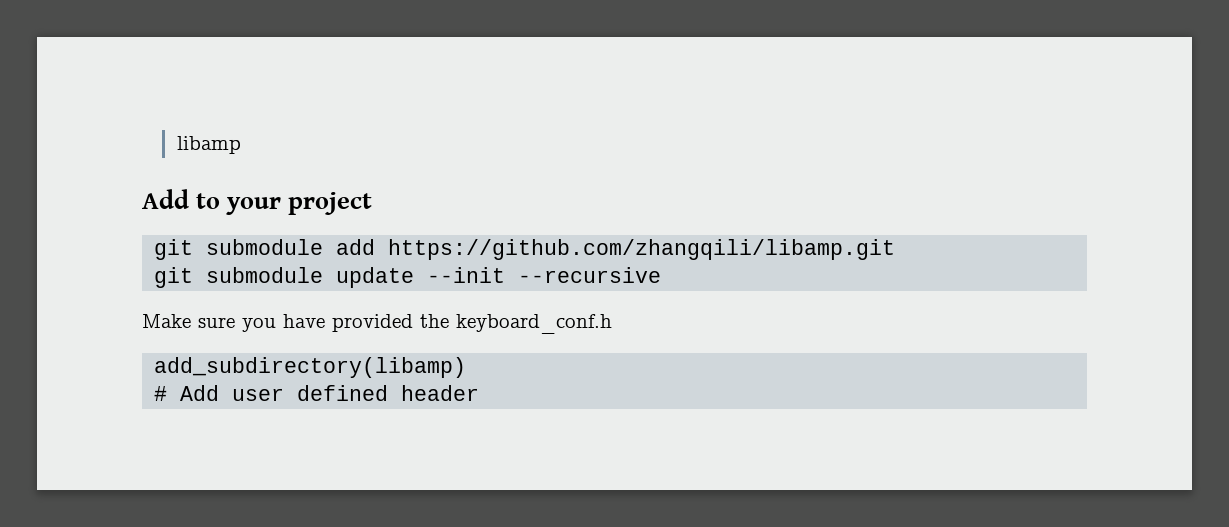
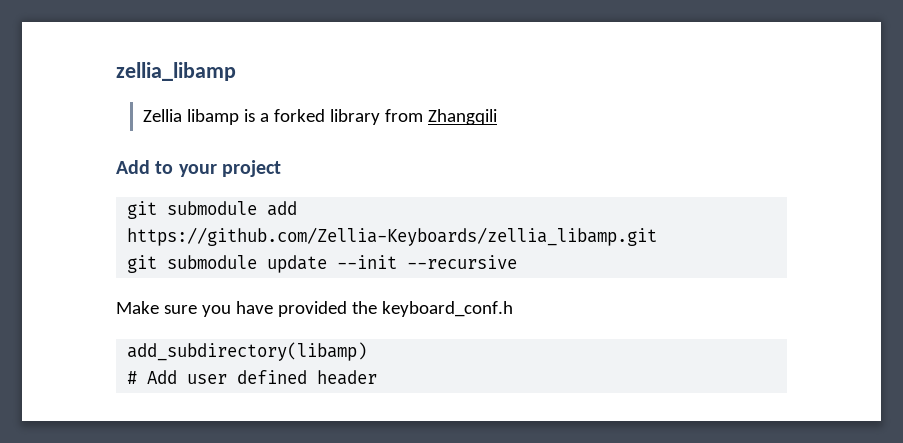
(176, 145) none -> [116,62,236,81] [143,109,183,122] zellia_libamp // Zellia
(241, 145) none -> [244,109,497,125] is a forked library from Zhangqili
[388,239,896,260] https://github.com/zhangqili/libamp.git -> [127,227,658,246] https://github.com/Zellia-Keyboards/zellia_libamp.git

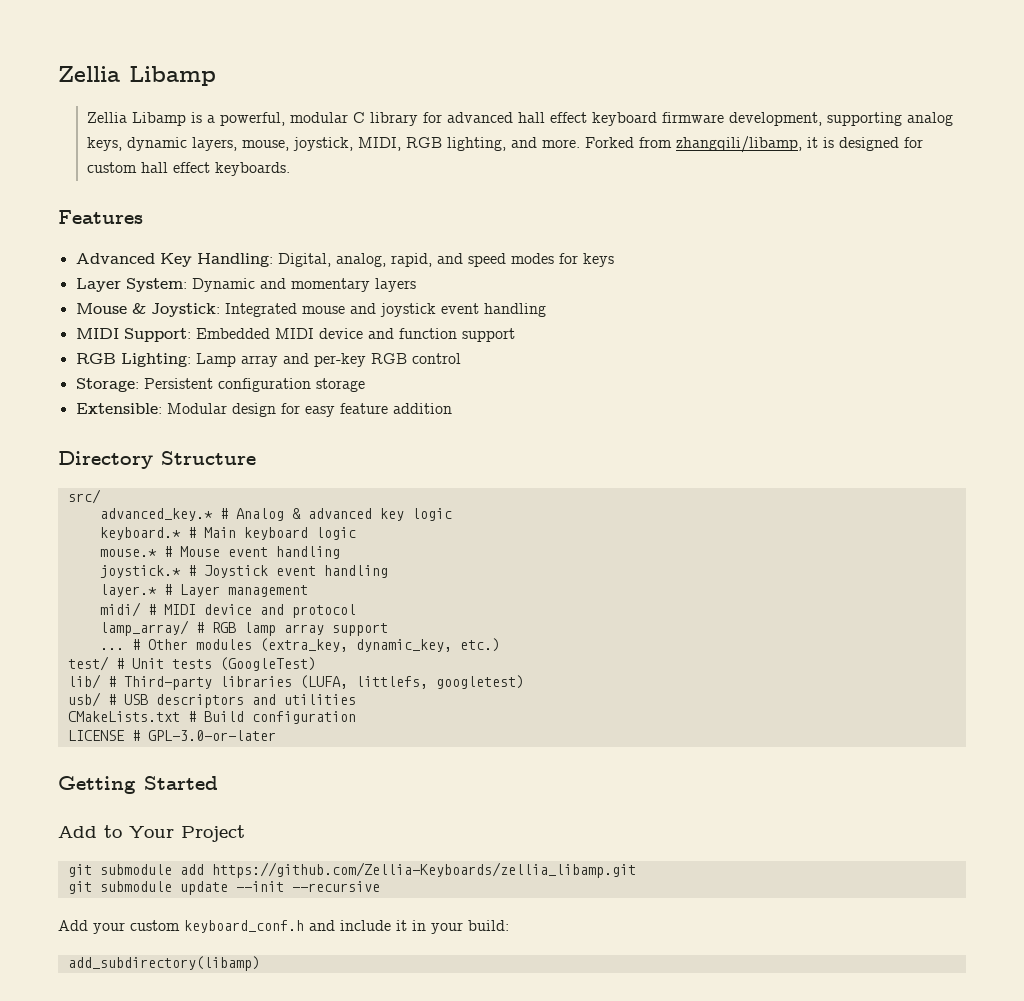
[116,62,236,81] [143,109,240,125] zellia_libamp // Zellia libamp -> [58,66,216,86] [86,112,186,126] Zellia Libamp // Zellia Libamp
[274,109,497,125] forked library from Zhangqili -> [219,112,953,126] [86,136,923,153] [86,162,290,176] [58,210,143,224] [75,253,614,267] [75,278,416,292] [75,303,546,317] [75,328,515,342] [75,353,461,367] [75,378,365,392] [75,403,452,417] [58,451,256,469] [67,489,101,504] [99,508,452,521] [99,527,356,540] [99,546,340,559] [99,565,388,578] [99,584,308,597] [99,602,356,618] [99,620,388,636] [99,638,500,652] [67,656,316,671] [67,674,524,690] [67,692,356,708] [67,711,356,724] [67,730,276,741] [58,776,218,794] powerful, modular C library for advanced hall effect keyboard firmware development, supporting analog keys, dynamic layers, mouse, joystick, MIDI, RGB lighting, and more. Forked from zhangqili/libamp, it is designed for custom hall effect keyboards. // Features // Advanced Key Handling: Digital, analog, rapid, and speed modes for keys // Layer System: Dynamic and momentary layers // Mouse & Joystick: Integrated mouse and joystick event handling // MIDI Support: Embedded MIDI device and function support // RGB Lighting: Lamp array and per-key RGB control // Storage: Persistent configuration storage // Extensible: Modular design for easy feature addition // Directory Structure // src/ // advanced_key.* # Analog & advanced key logic // keyboard.* # Main keyboard logic // mouse.* # Mouse event handling // joystick.* # Joystick event handling // layer.* # Layer management // midi/ # MIDI device and protocol // lamp_array/ # RGB lamp array support // ... # Other modules (extra_key, dynamic_key, etc.) // test/ # Unit tests (GoogleTest) // lib/ # Third-party libraries (LUFA, littlefs, googletest) // usb/ # USB descriptors and utilities // CMakeLists.txt # Build configuration // LICENSE # GPL-3.0-or-later // Getting Started
[178,160,281,177] your project -> [129,825,245,842] Your Project
[116,301,513,317] [127,342,368,361] [127,370,378,385] Make sure you have provided the keyboard_conf.h // add_subdirectory(libamp) // # Add user defined header -> [58,920,509,934] [67,956,260,971] Add your custom keyboard_conf.h and include it in your build: // add_subdirectory(libamp)

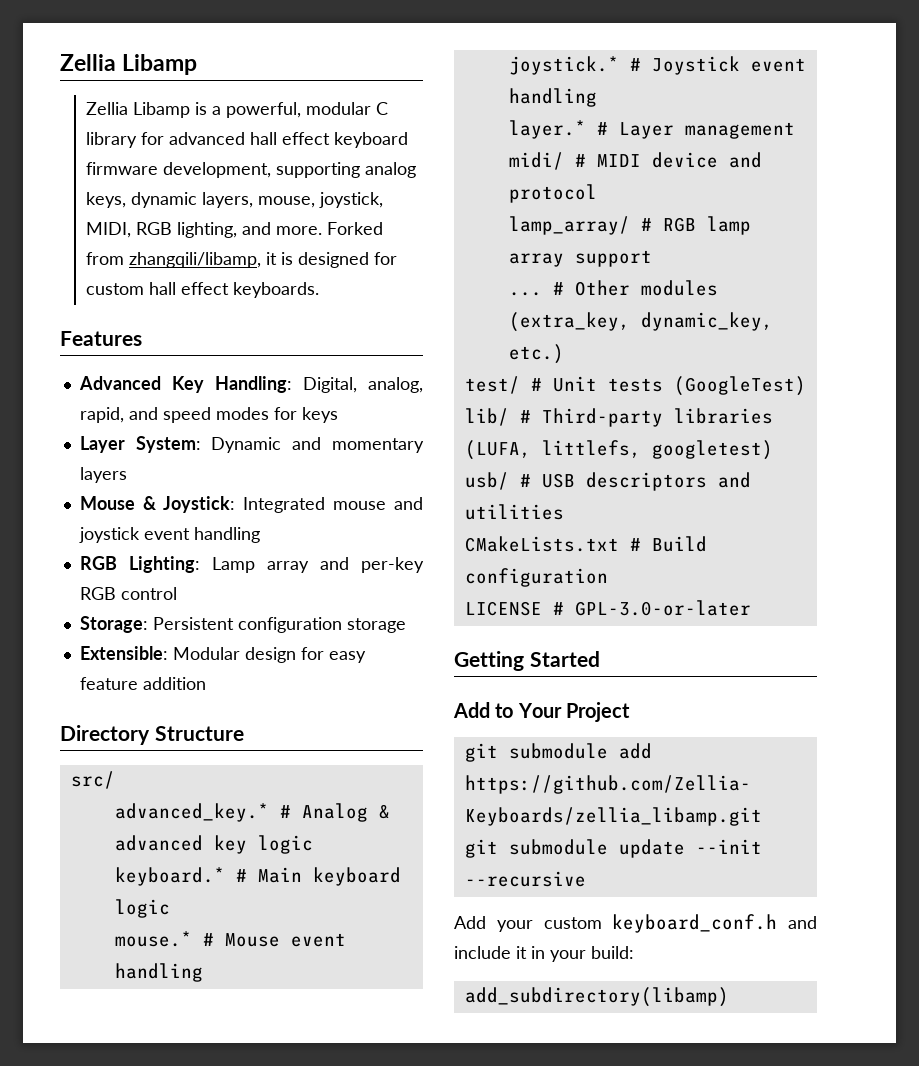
[75,328,515,342] // MIDI Support: Embedded MIDI device and function support -> (260, 535) none

